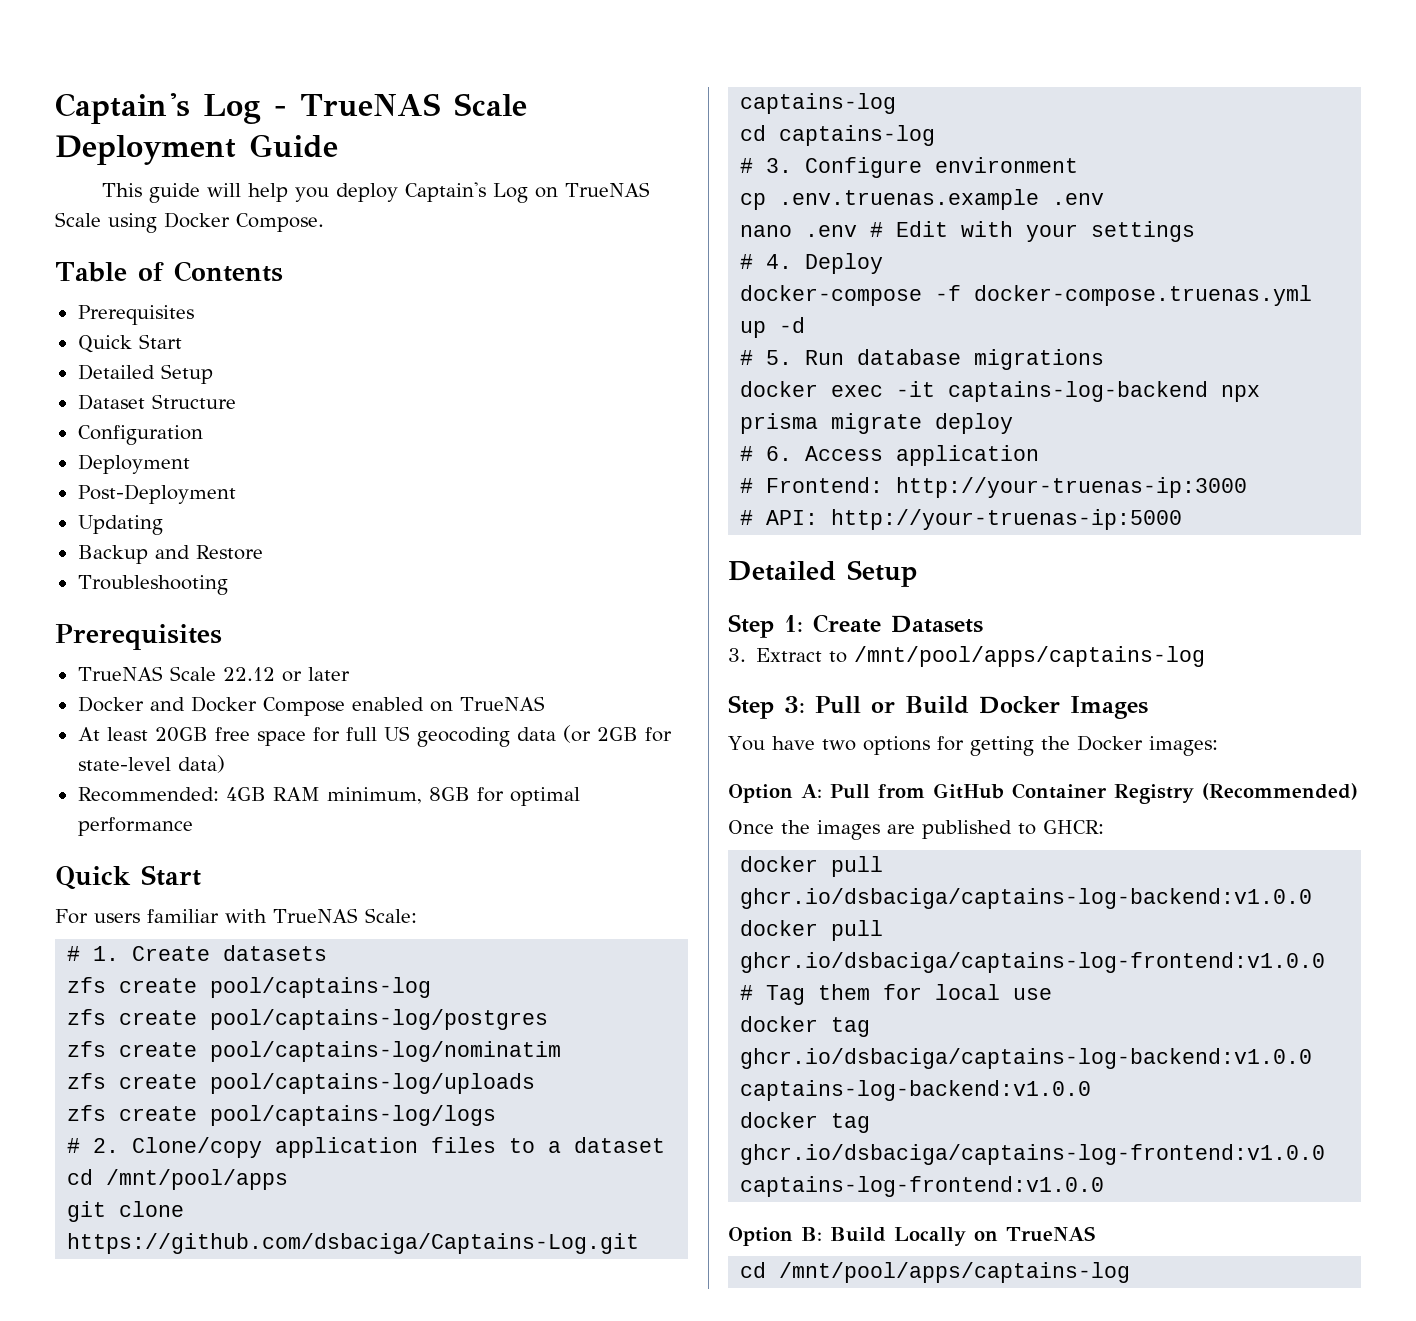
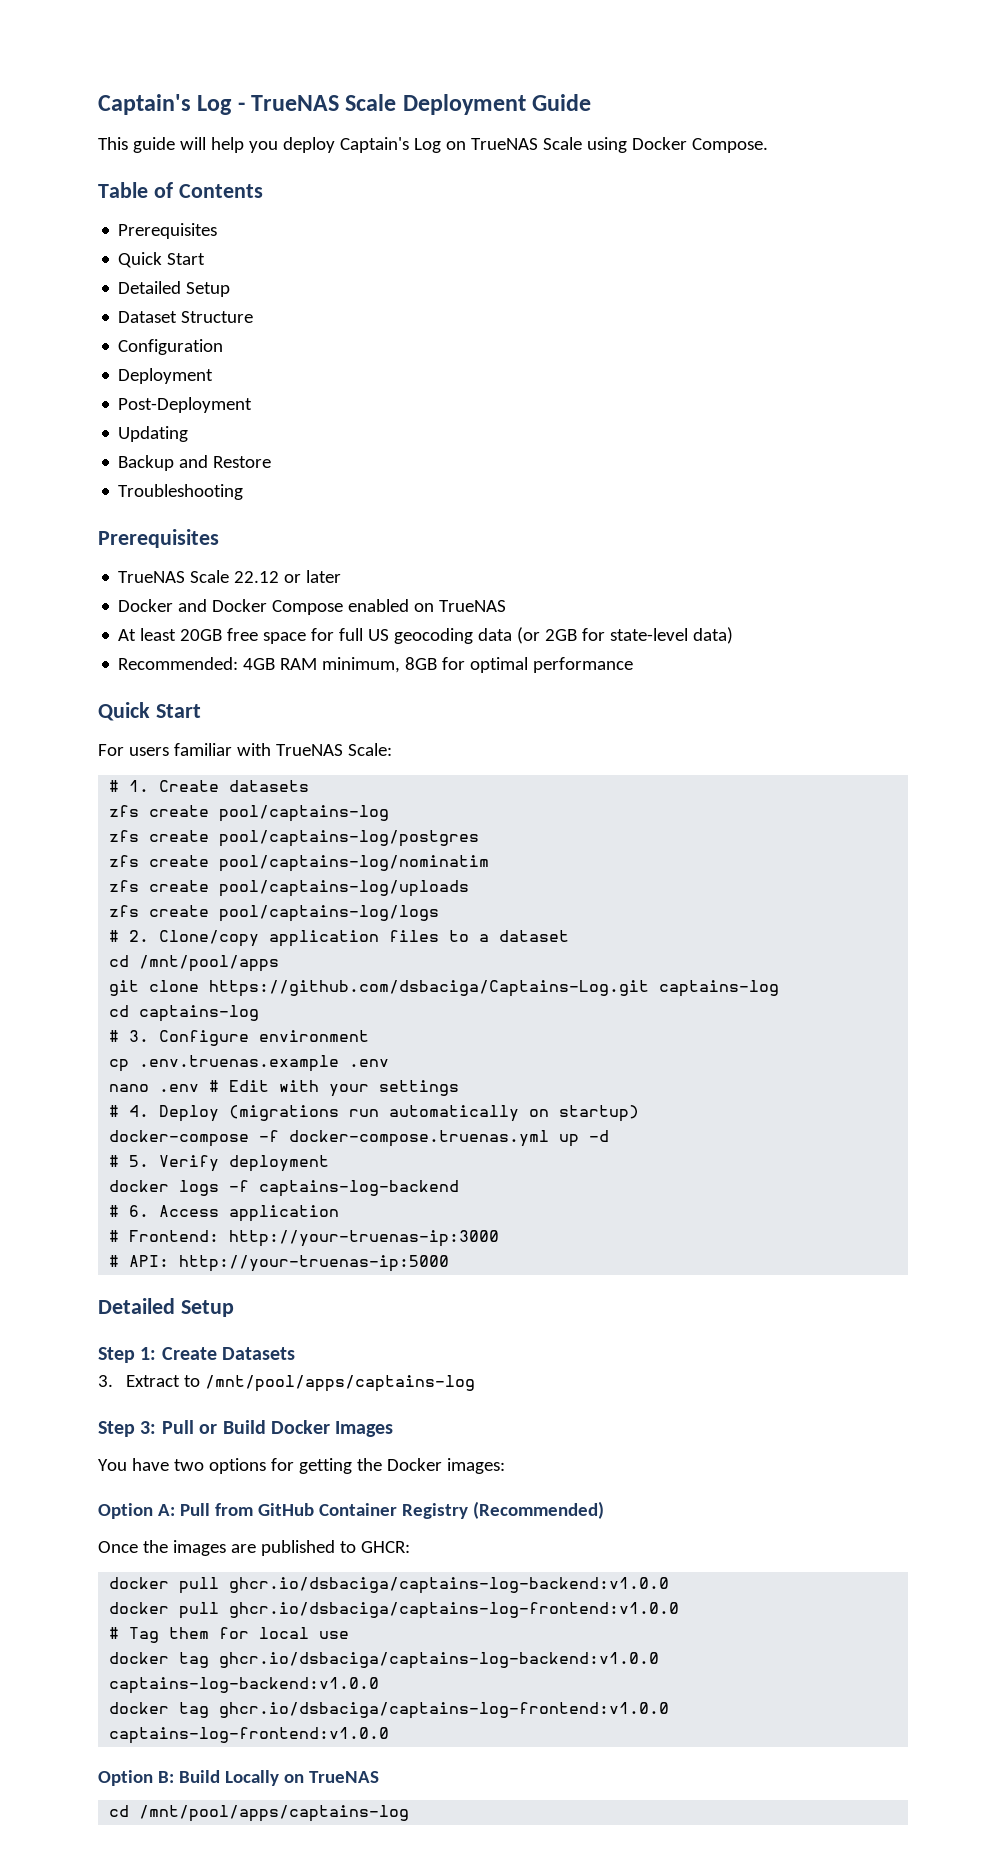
(884, 263) none -> [229,1105,640,1122] (migrations run automatically on startup)
[805,349,1105,370] [740,381,936,397] Run database migrations // docker exec -it -> [159,1155,330,1172] [109,1180,250,1196] Verify deployment // docker logs -f
[1221,385,1261,402] [740,413,1014,434] npx prisma migrate deploy -> (460, 1188) none

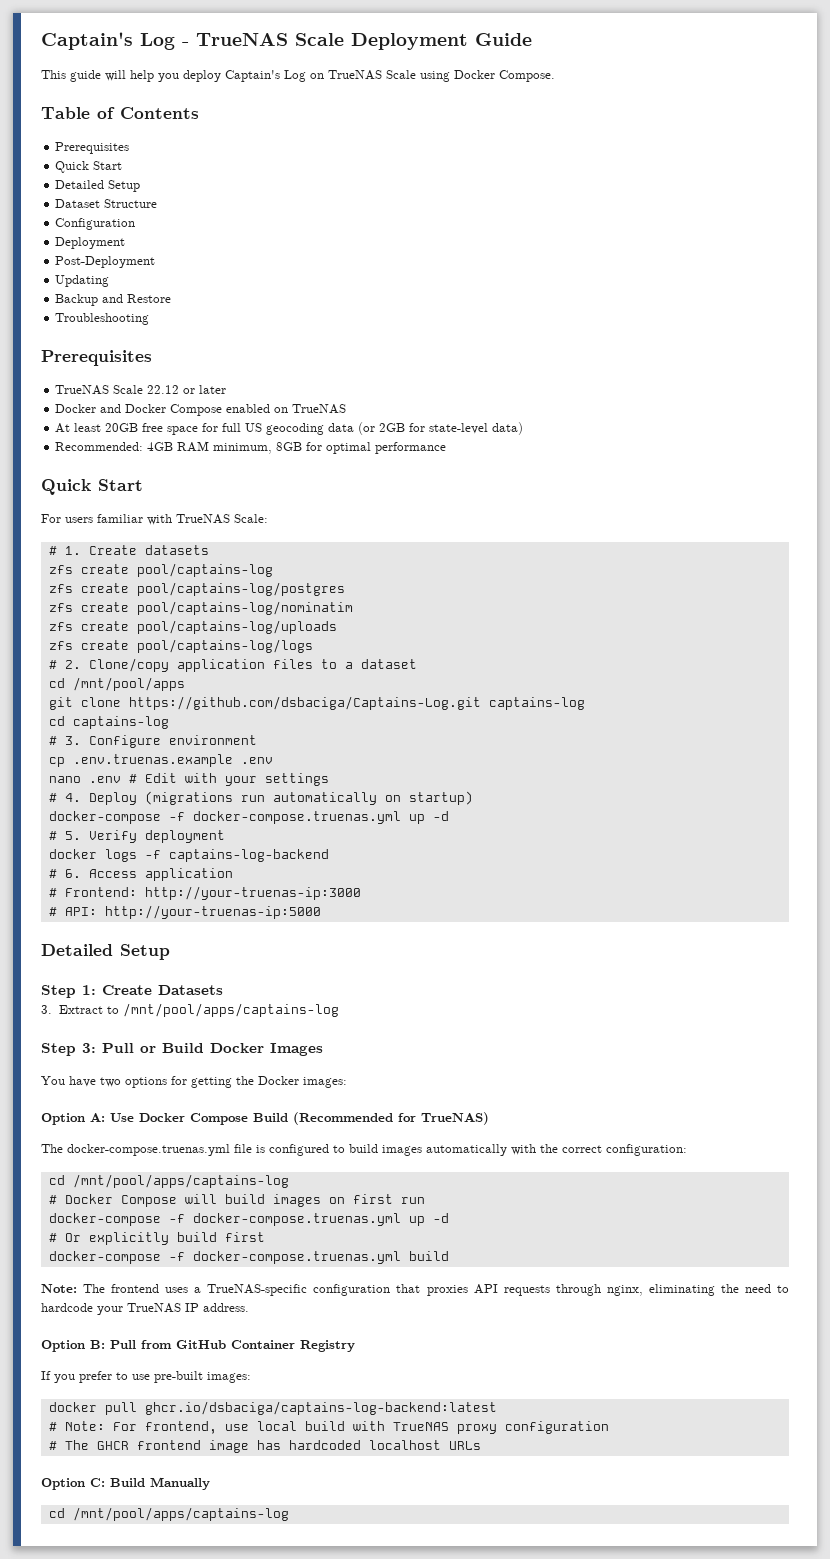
(175, 1510) none -> [110,1112,489,1125] [41,1144,687,1156] [48,1174,289,1188] [48,1194,425,1207] [48,1213,449,1226] [48,1232,265,1245] [48,1251,449,1264] [41,1284,789,1296] [41,1303,249,1315] [41,1340,105,1352] Use Docker Compose Build (Recommended for TrueNAS) // The docker-compose.truenas.yml file is configured to build images automatically with the correct configuration: // cd /mnt/pool/apps/captains-log // # Docker Compose will build images on first run // docker-compose -f docker-compose.truenas.yml up -d // # Or explicitly build first // docker-compose -f docker-compose.truenas.yml build // Note: The frontend uses a TrueNAS-specific configuration that proxies API requests through nginx, eliminating the need to hardcode your TrueNAS IP address. // Option B:
[472,1501,604,1519] [98,1540,410,1556] [109,1577,670,1594] [109,1602,680,1619] [109,1627,350,1643] [109,1652,660,1669] [109,1677,380,1694] [109,1702,670,1719] [109,1727,390,1744] [98,1770,379,1786] (Recommended) // Once the images are published to GHCR: // docker pull ghcr.io/dsbaciga/captains-log-backend:v1.0.0 // docker pull ghcr.io/dsbaciga/captains-log-frontend:v1.0.0 // # Tag them for local use // docker tag ghcr.io/dsbaciga/captains-log-backend:v1.0.0 captains-log-backend:v1.0.0 // docker tag ghcr.io/dsbaciga/captains-log-frontend:v1.0.0 captains-log-frontend:v1.0.0 // Option B: Build Locally on TrueNAS -> [41,1371,251,1383] [48,1401,497,1415] [48,1421,609,1434] [48,1440,481,1453] [41,1477,210,1490] // If you prefer to use pre-built images: // docker pull ghcr.io/dsbaciga/captains-log-backend:latest // # Note: For frontend, use local build with TrueNAS proxy configuration // # The GHCR frontend image has hardcoded localhost URLs // Option C: Build Manually

